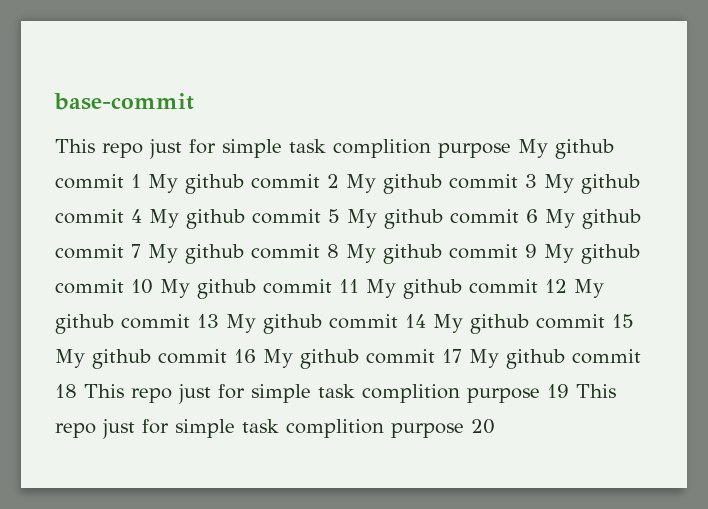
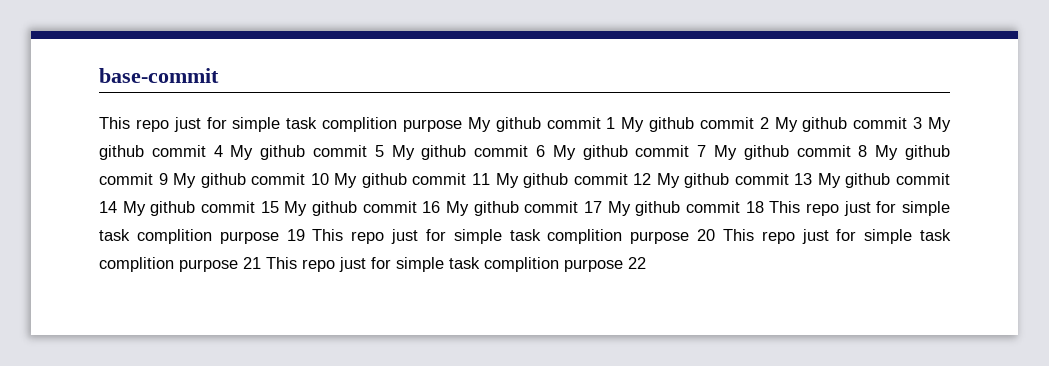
(495, 426) none -> [722,229,952,244] [99,257,646,272] This repo just for simple task complition purpose 21 This repo just for simple task complition purpose 22

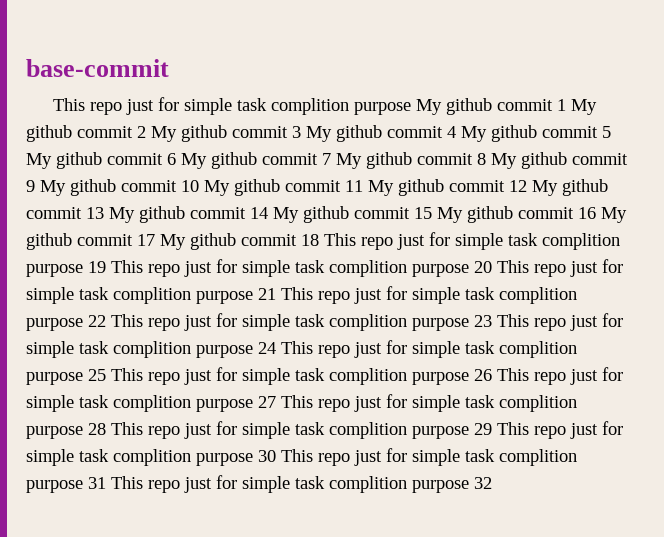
(646, 263) none -> [111,313,623,331] [26,340,577,358] [26,367,623,385] [26,394,577,412] [26,421,623,439] [26,448,577,466] [26,475,492,493] This repo just for simple task complition purpose 23 This repo just for simple task complition purpose 24 This repo just for simple task complition purpose 25 This repo just for simple task complition purpose 26 This repo just for simple task complition purpose 27 This repo just for simple task complition purpose 28 This repo just for simple task complition purpose 29 This repo just for simple task complition purpose 30 This repo just for simple task complition purpose 31 This repo just for simple task complition purpose 32

